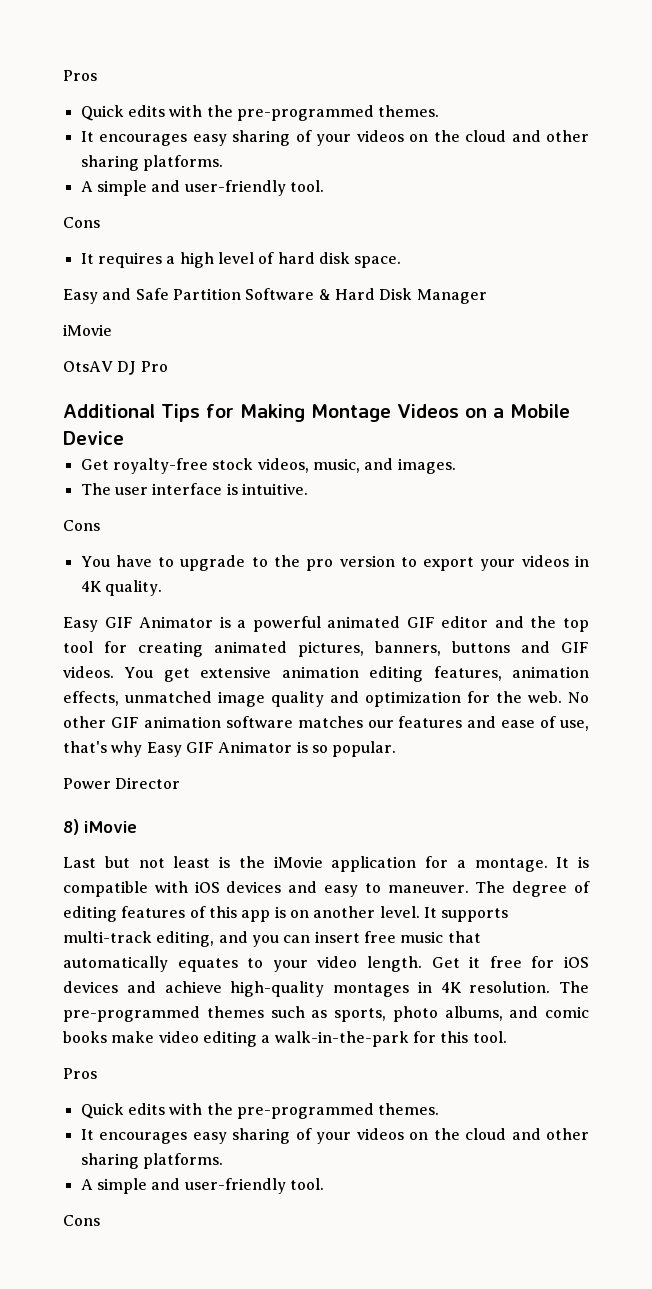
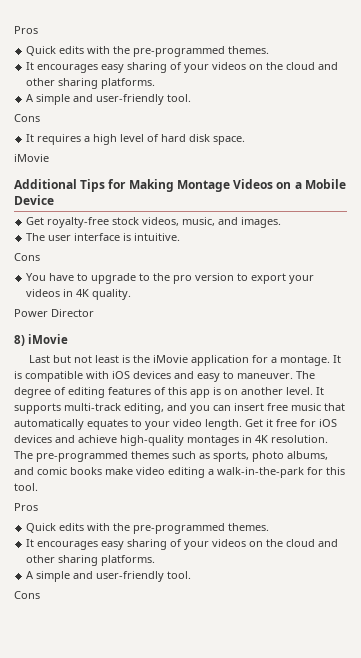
[63,288,487,304] [63,324,112,336] [63,361,168,375] Easy and Safe Partition Software & Hard Disk Manager // iMovie // OtsAV DJ Pro -> [14,154,49,162] iMovie
[63,616,590,632] [63,641,589,657] [63,666,589,682] [63,691,589,707] [63,716,590,731] [63,741,397,757] // Easy GIF Animator is a powerful animated GIF editor and the top tool for creating animated pictures, banners, buttons and GIF videos. You get extensive animation editing features, animation effects, unmatched image quality and optimization for the web. No other GIF animation software matches our features and ease of use, that's why Easy GIF Animator is so popular. -> (132, 294) none

